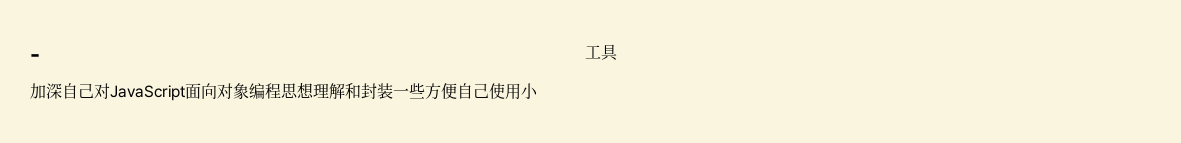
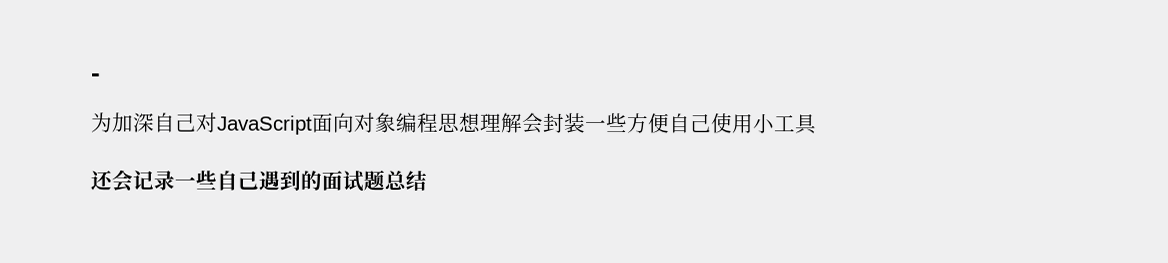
(40, 58) none -> [90,112,113,133] 为
[345,83,361,99] 和 -> [521,112,544,134] 会
(618, 52) none -> [90,169,427,193] // 还会记录一些自己遇到的面试题总结

